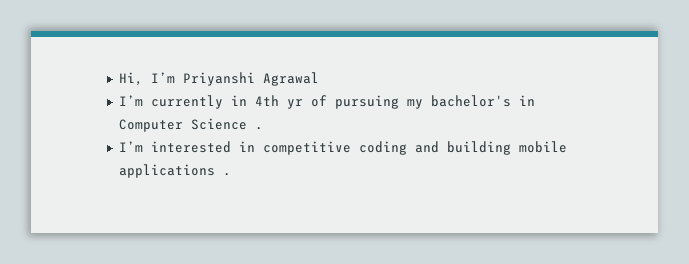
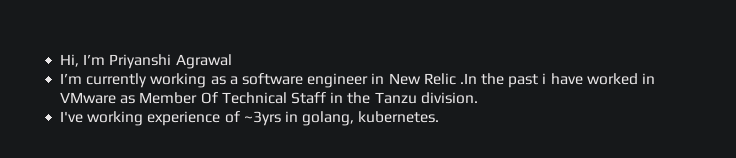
[230,95,535,109] [118,118,263,132] [118,141,567,155] [118,164,231,178] in 4th yr of pursuing my bachelor's in Computer Science . // I’m interested in competitive coding and building mobile applications . -> [150,73,656,88] [60,92,478,104] [60,111,440,126] working as a software engineer in New Relic .In the past i have worked in VMware as Member Of Technical Staff in the Tanzu division. // I've working experience of ~3yrs in golang, kubernetes.

